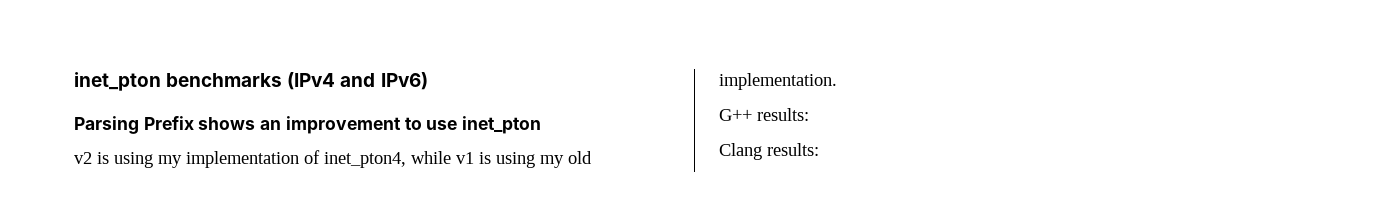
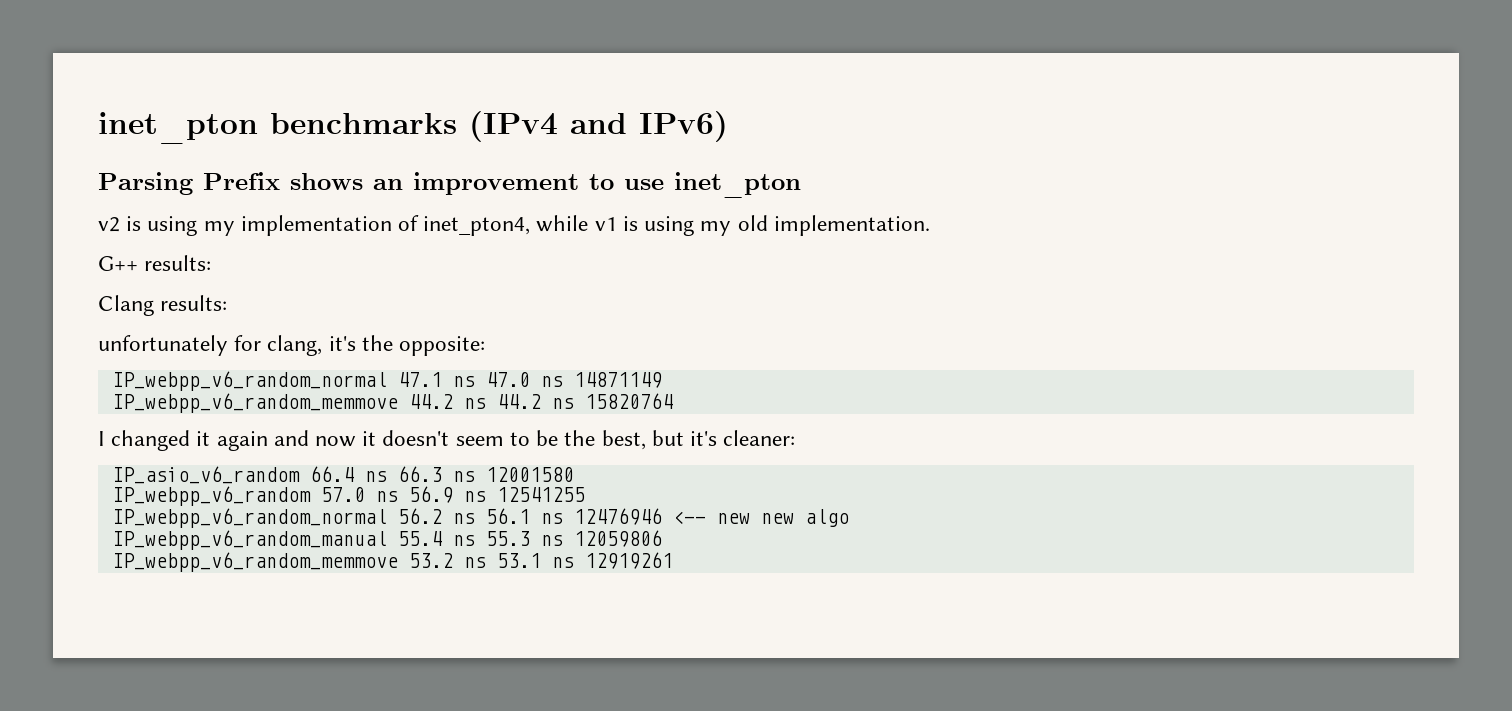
(819, 149) none -> [98,335,486,356] [111,371,662,391] [111,393,673,413] [98,430,796,451] [111,466,574,484] [111,486,585,506] [111,508,849,528] [111,530,662,550] [111,552,673,572] // unfortunately for clang, it's the opposite: // IP_webpp_v6_random_normal 47.1 ns 47.0 ns 14871149 // IP_webpp_v6_random_memmove 44.2 ns 44.2 ns 15820764 // I changed it again and now it doesn't seem to be the best, but it's cleaner: // IP_asio_v6_random 66.4 ns 66.3 ns 12001580 // IP_webpp_v6_random 57.0 ns 56.9 ns 12541255 // IP_webpp_v6_random_normal 56.2 ns 56.1 ns 12476946 <-- new new algo // IP_webpp_v6_random_manual 55.4 ns 55.3 ns 12059806 // IP_webpp_v6_random_memmove 53.2 ns 53.1 ns 12919261

